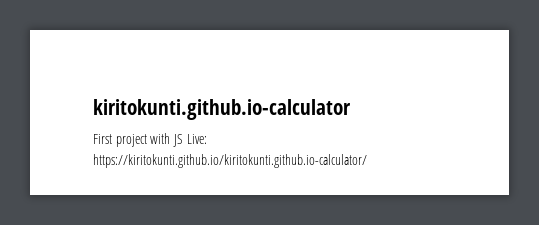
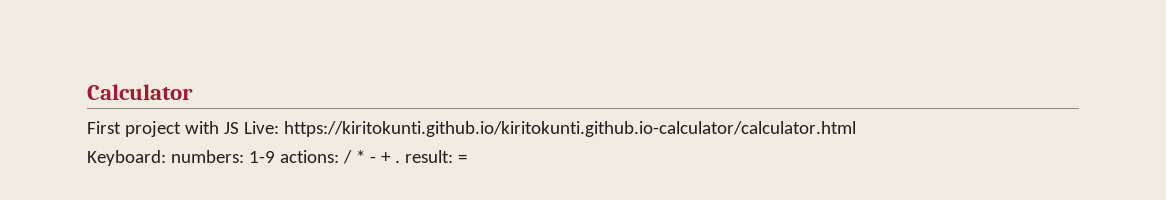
[93,99,351,120] kiritokunti.github.io-calculator -> [87,84,193,100] Calculator
[93,154,367,168] https://kiritokunti.github.io/kiritokunti.github.io-calculator/ -> [283,121,856,137] [87,150,467,166] https://kiritokunti.github.io/kiritokunti.github.io-calculator/calculator.html // Keyboard: numbers: 1-9 actions: / * - + . result: =

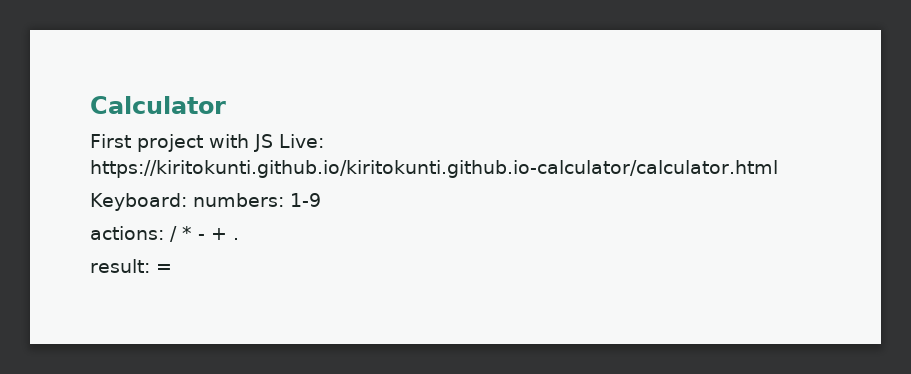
(275, 157) none -> (321, 200) //
(400, 161) none -> (239, 239) //

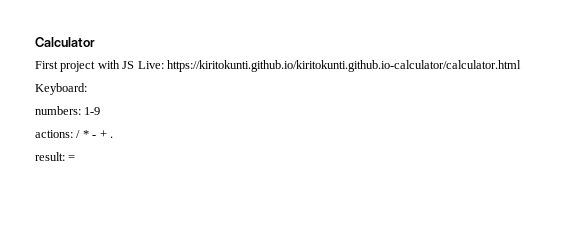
(187, 202) none -> (87, 89) //

